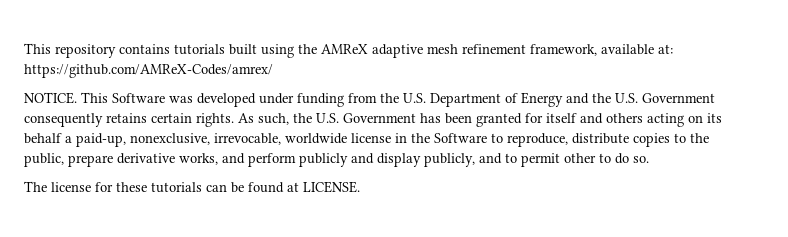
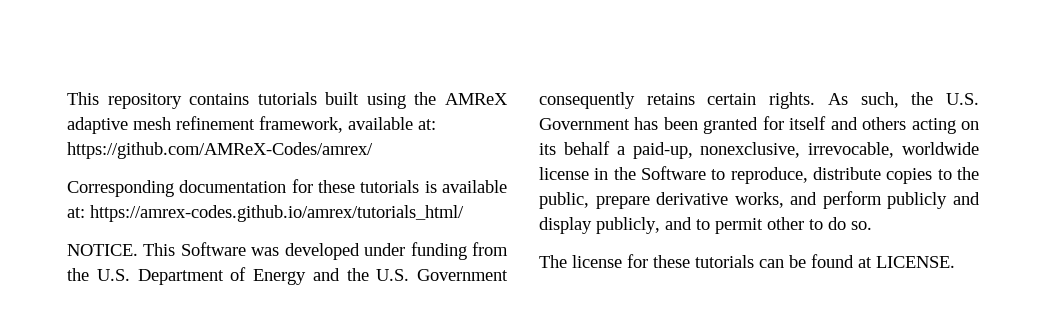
(273, 71) none -> [67,179,507,197] [67,205,464,222] // Corresponding documentation for these tutorials is available at: https://amrex-codes.github.io/amrex/tutorials_html/

